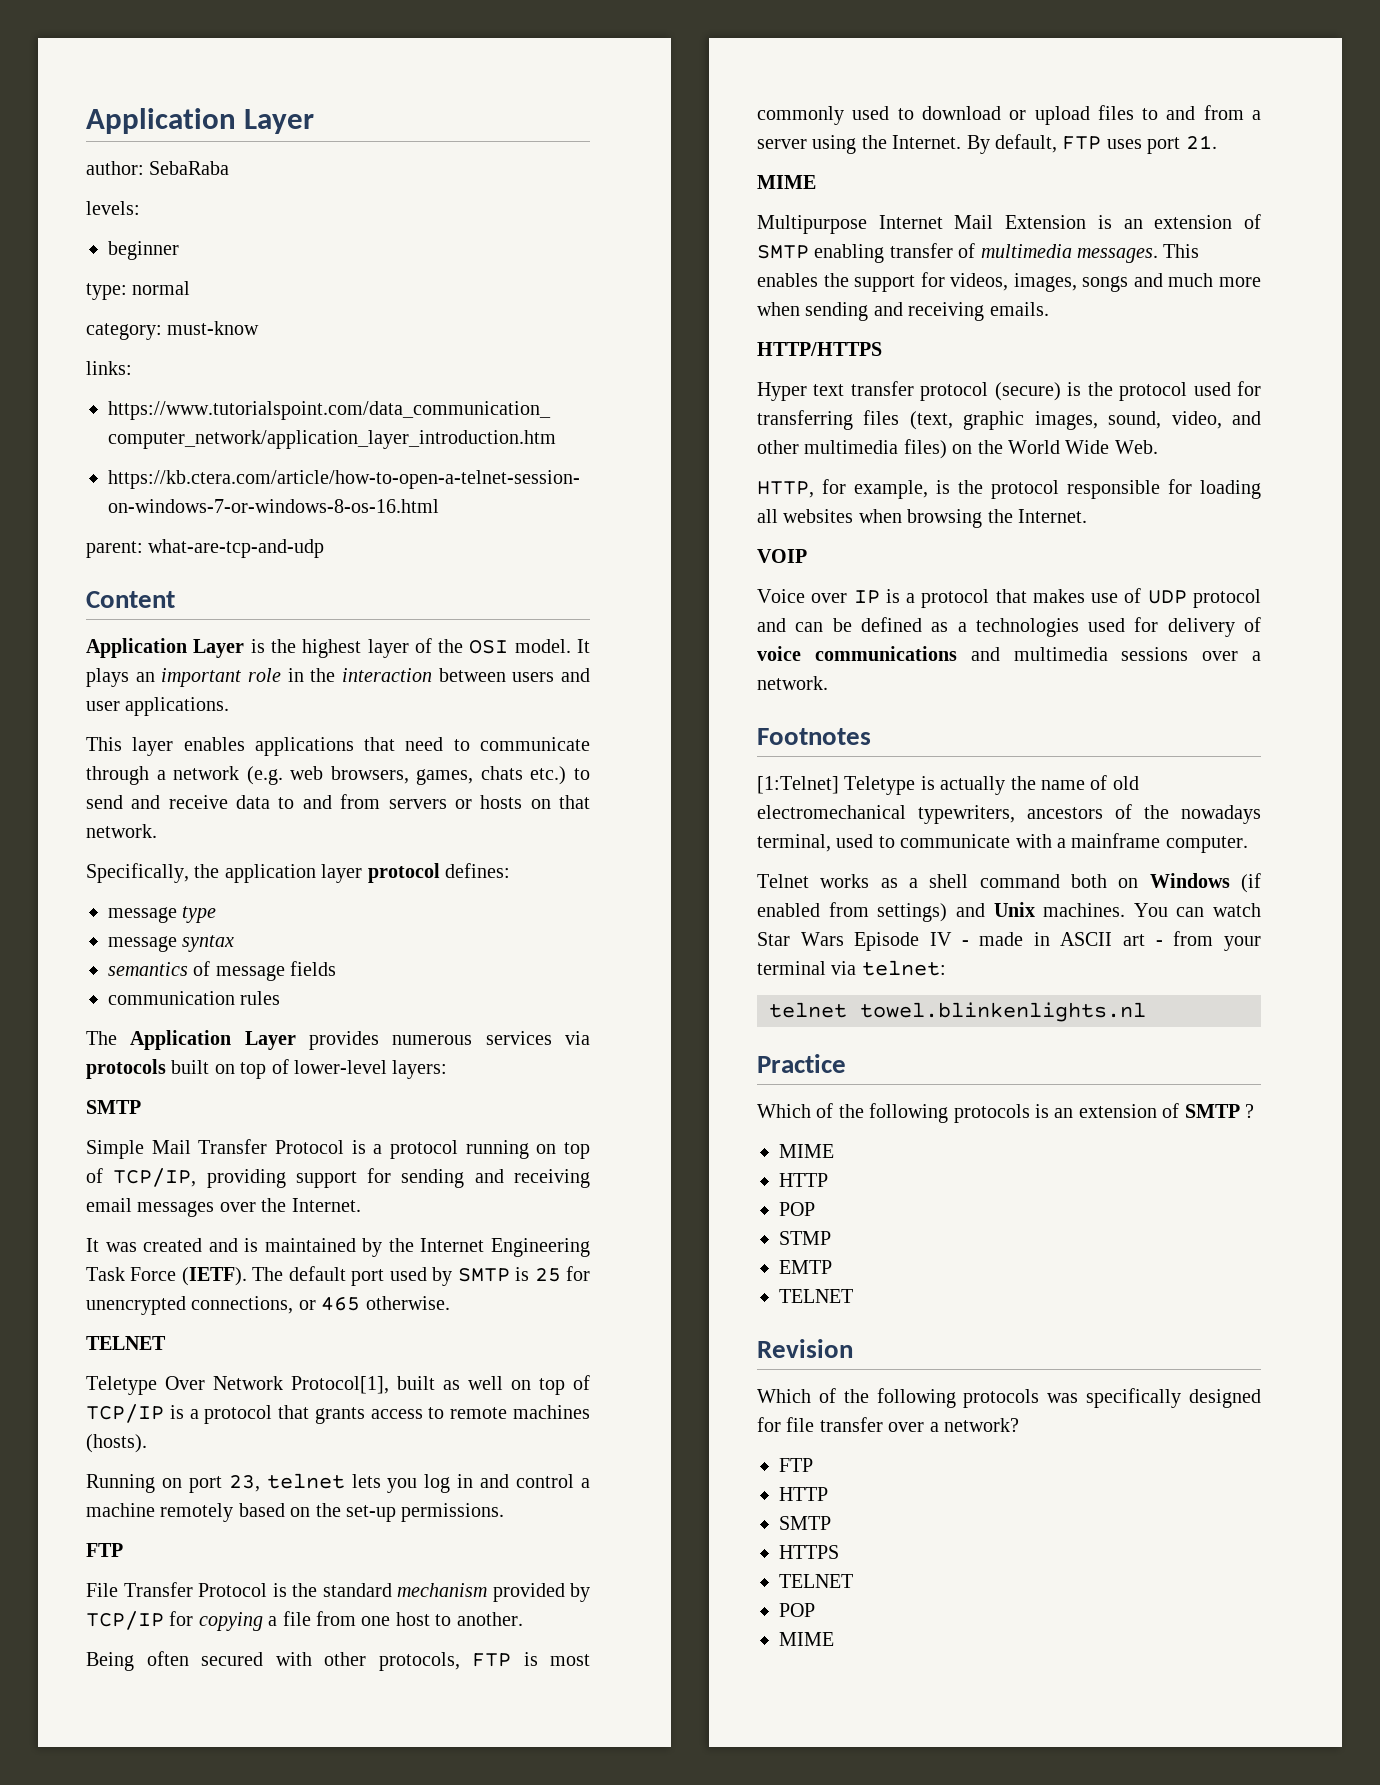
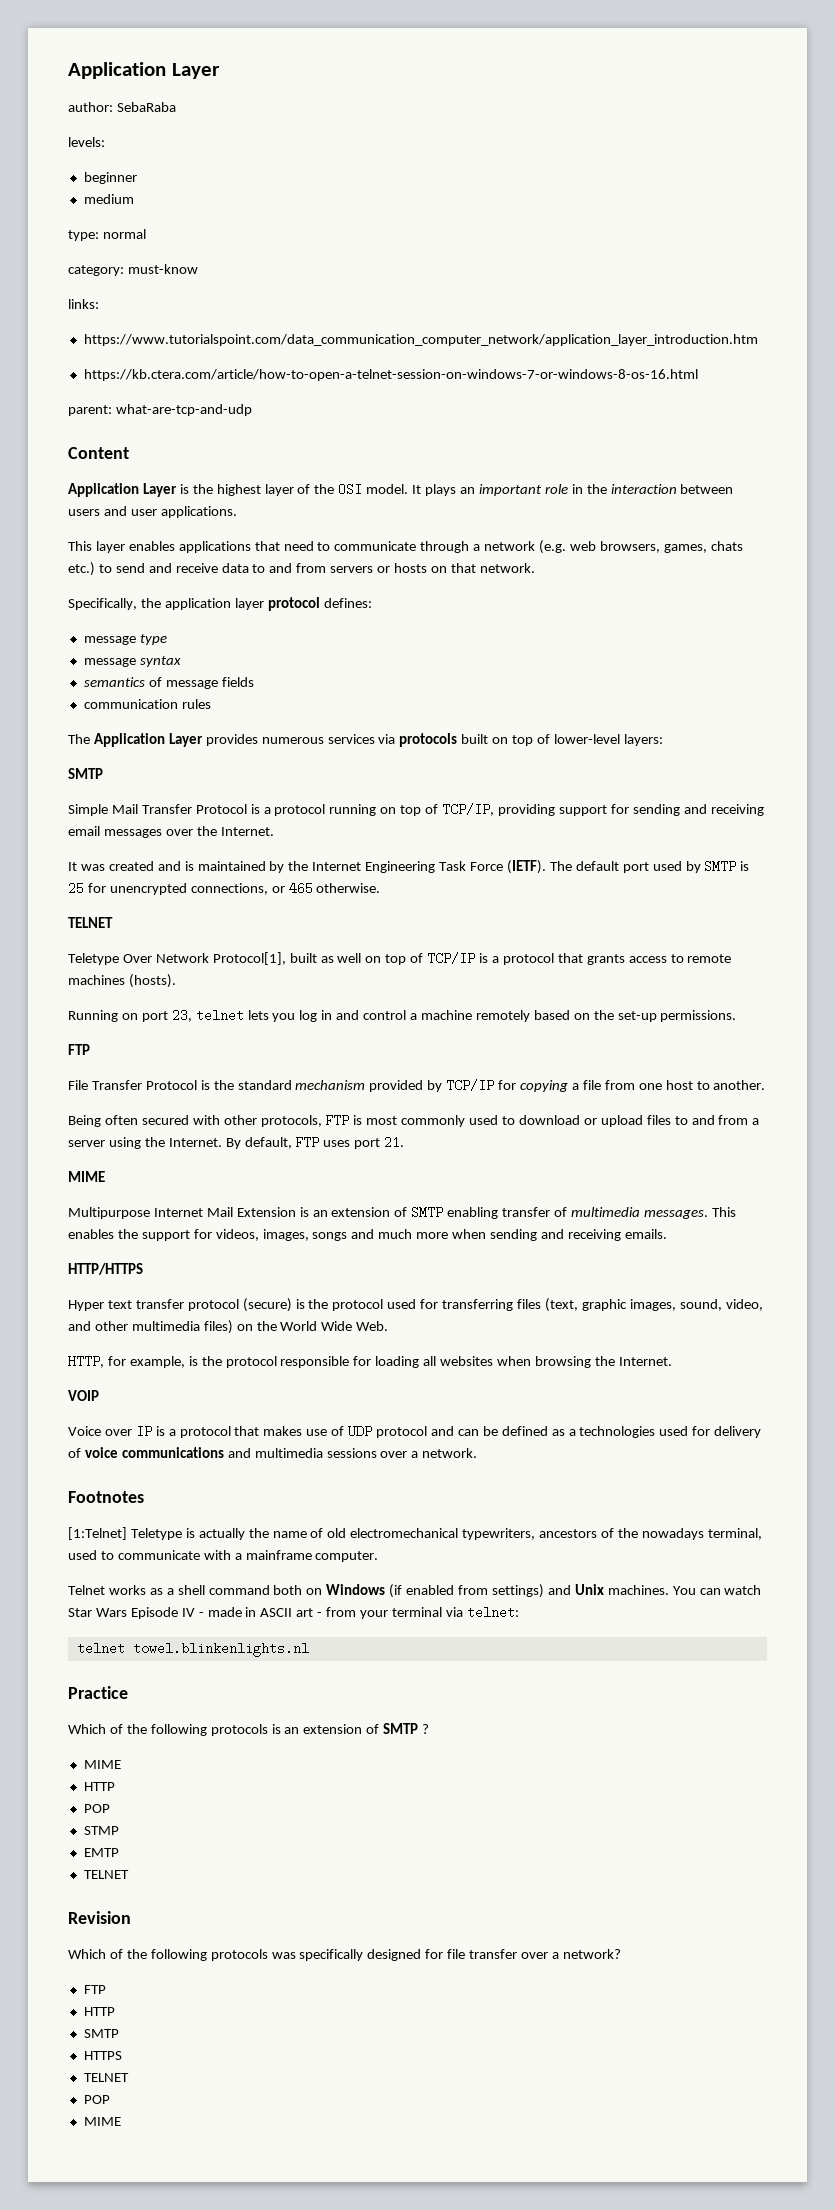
(179, 250) none -> [83,194,134,204] // medium

